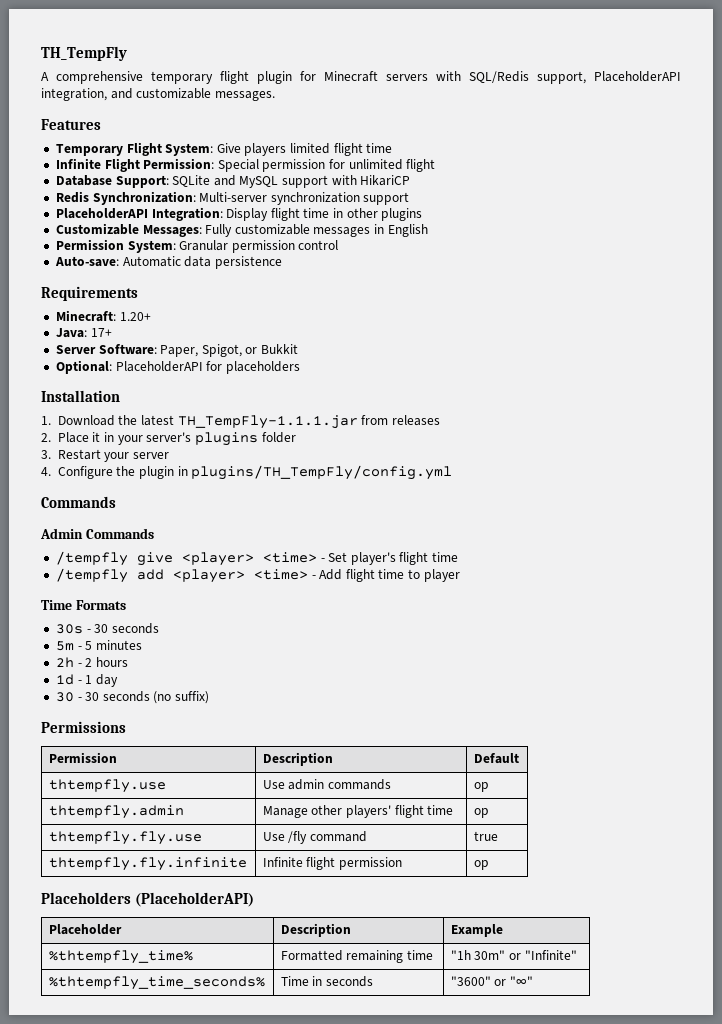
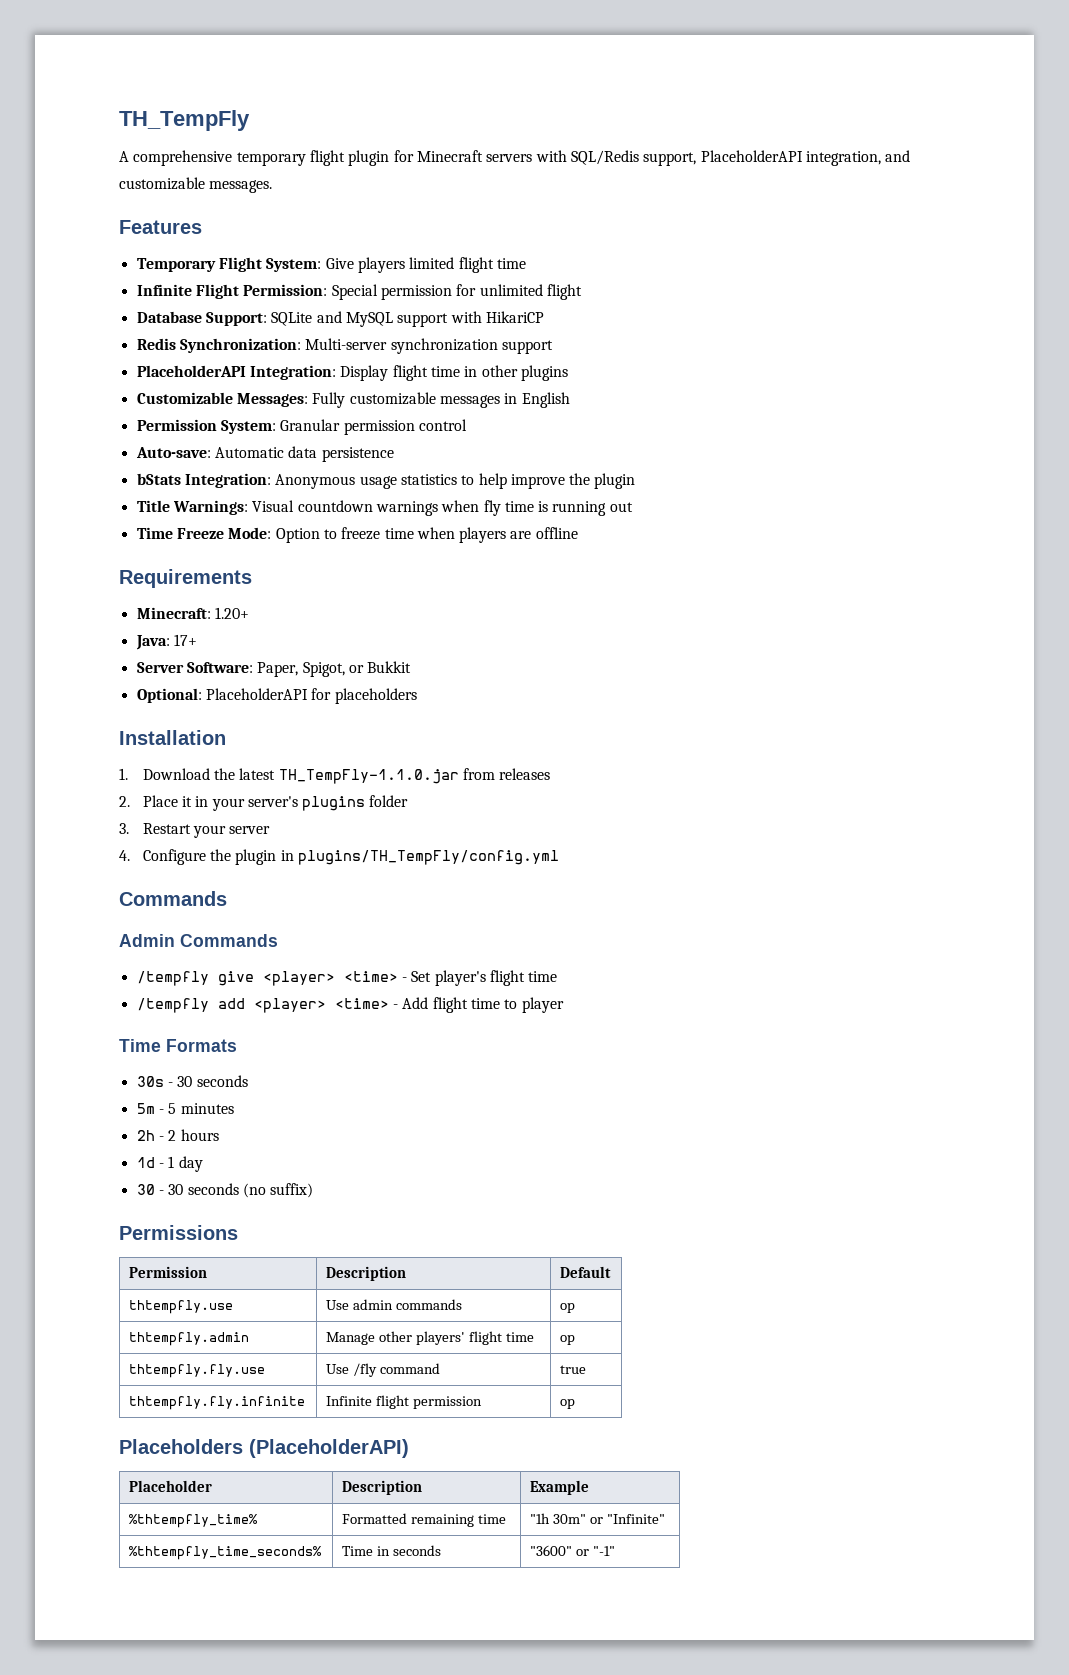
(282, 262) none -> [136,473,636,489] [136,500,633,516] [136,527,578,543] // bStats Integration: Anonymous usage statistics to help improve the plugin // Title Warnings: Visual countdown warnings when fly time is running out // Time Freeze Mode: Option to freeze time when players are offline
[177,415,358,429] TH_TempFly-1.1.1.jar -> [278,769,459,784] TH_TempFly-1.1.0.jar
[509,976,533,986] "∞" -> [593,1546,616,1556] "-1"

